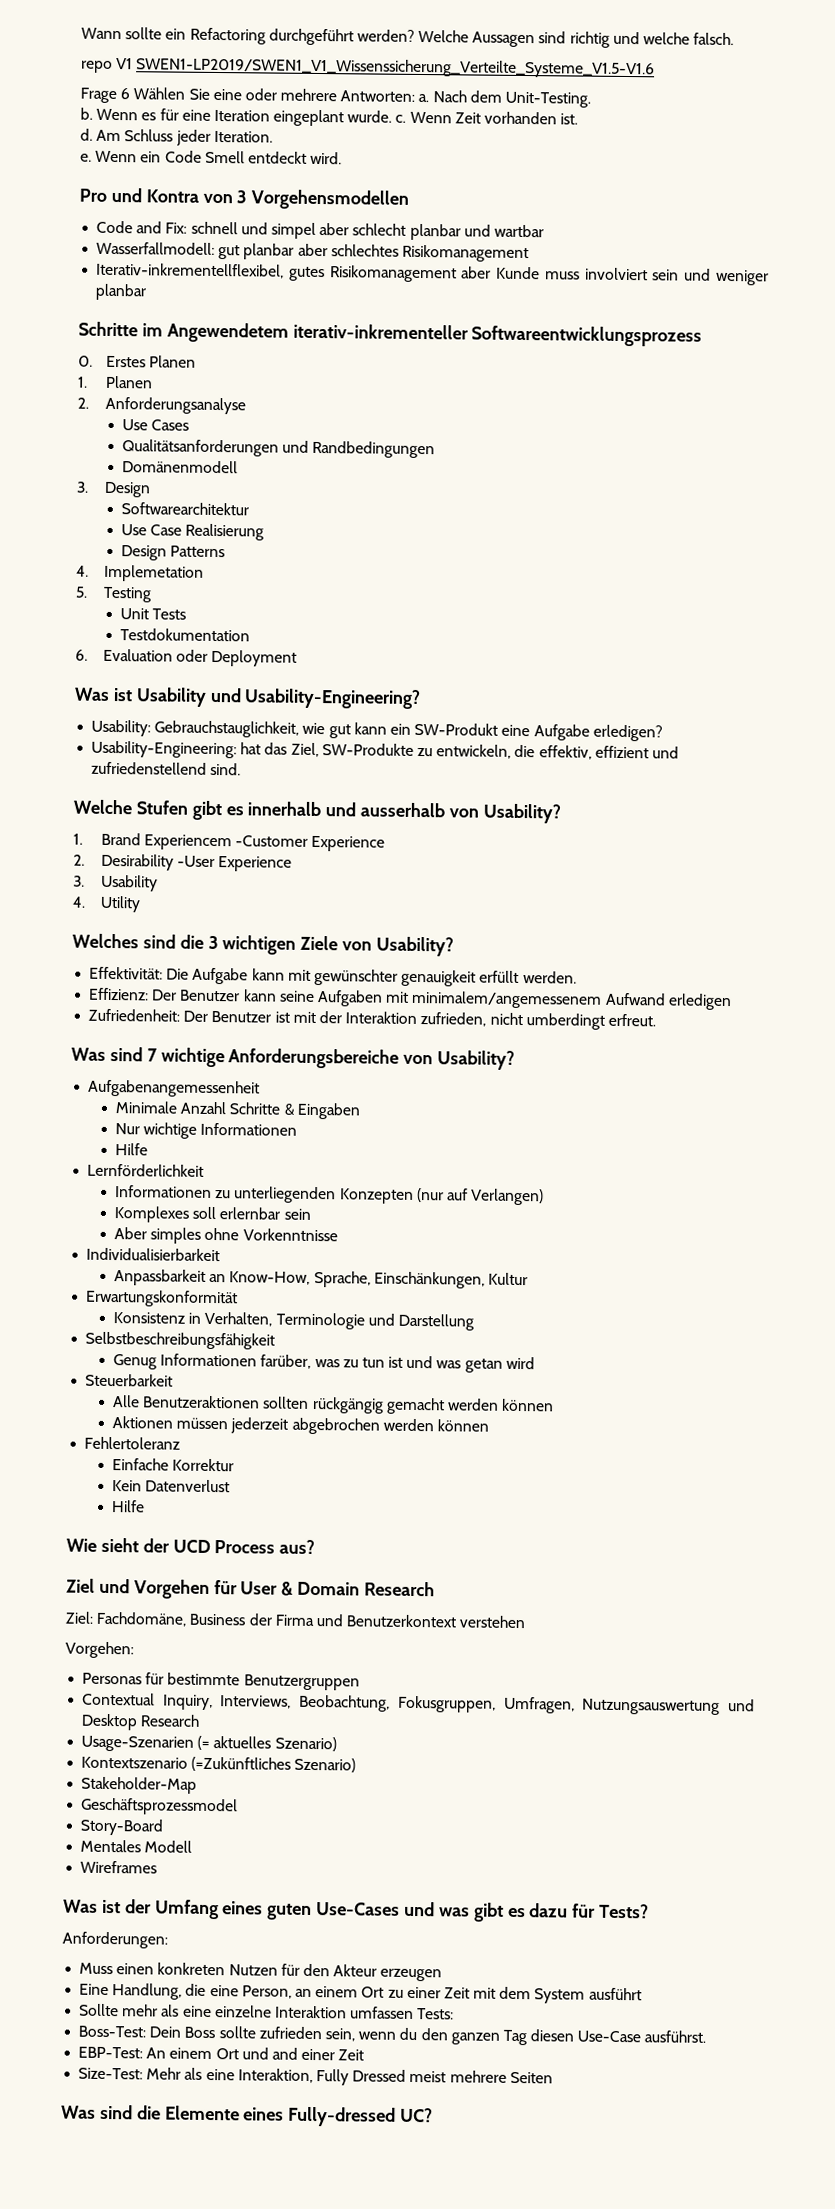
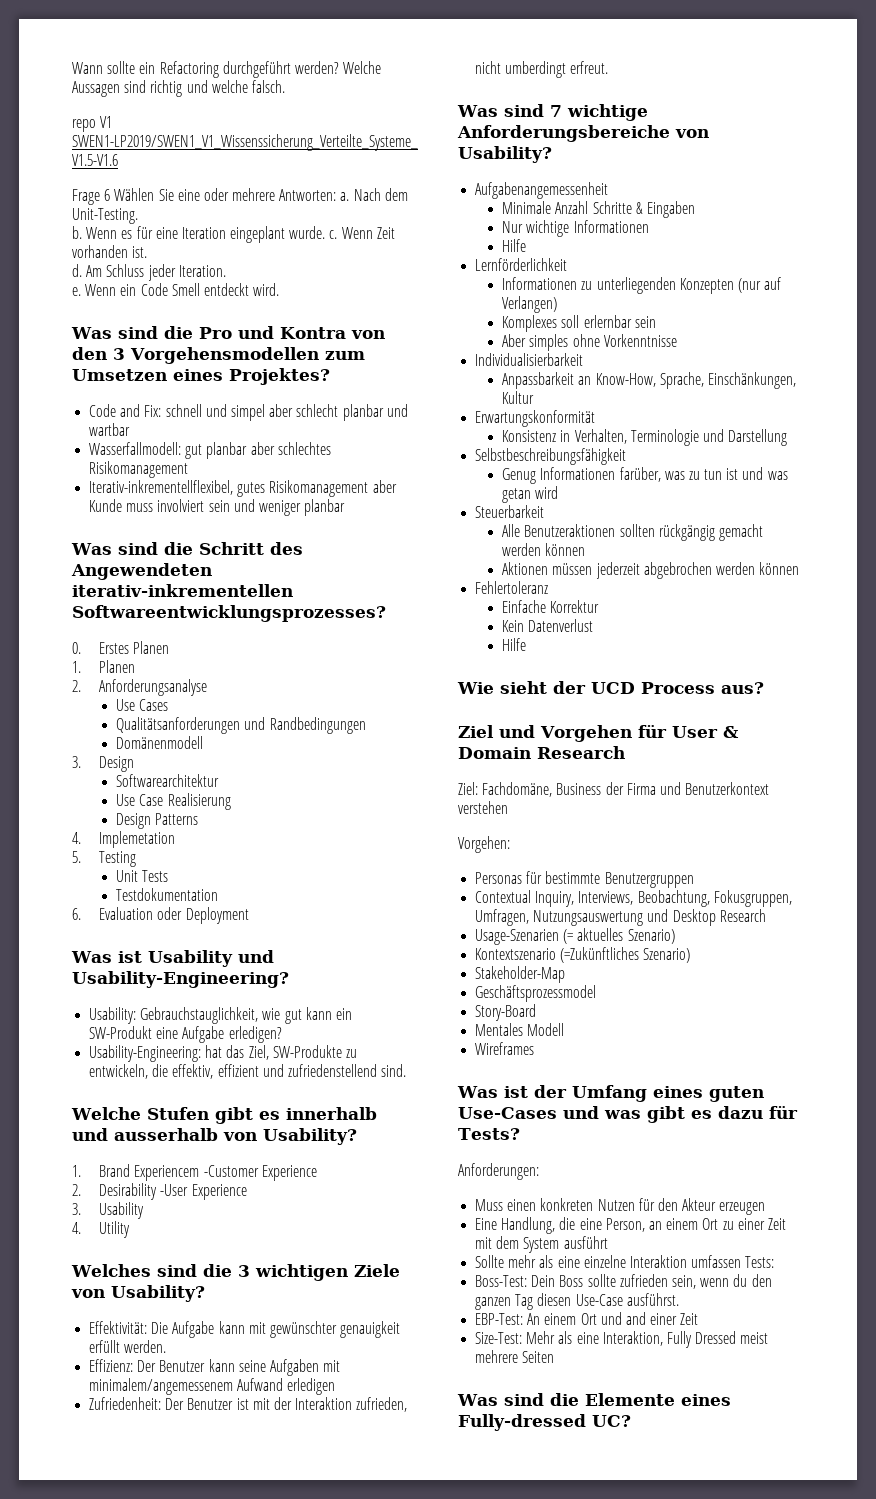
(343, 158) none -> [71,326,193,339] Was sind die
(233, 198) none -> [72,347,107,360] den
(410, 199) none -> [324,351,365,360] [72,368,330,385] zum Umsetzen eines Projektes?
[78,321,703,347] Schritte im Angewendetem iterativ-inkrementeller Softwareentwicklungsprozess -> [71,542,303,555] [71,563,212,580] [72,584,293,597] [72,605,386,622] Was sind die Schritt des Angewendeten iterativ-inkrementellen Softwareentwicklungsprozesses?

